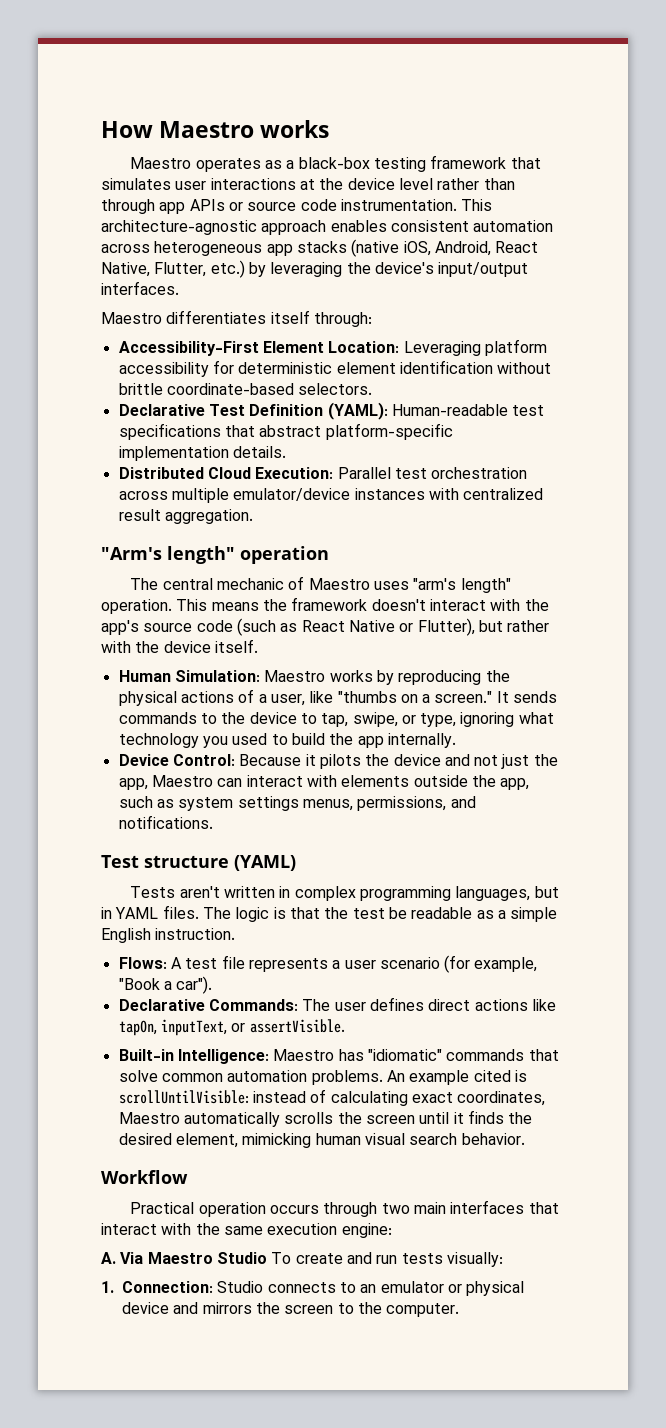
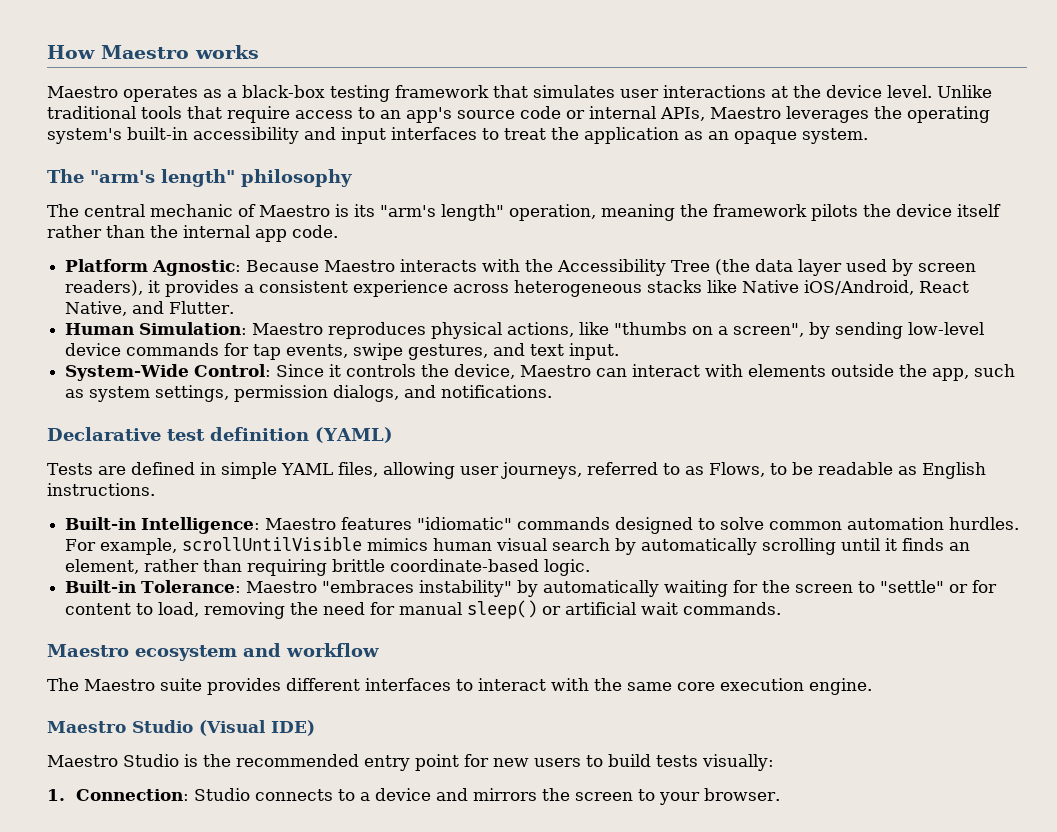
[398,178,515,190] [101,199,493,214] [101,220,554,235] [101,239,539,257] [101,260,529,278] [101,281,179,295] [101,310,372,327] [118,339,547,356] [118,360,552,377] [118,383,373,395] [118,402,545,420] [118,423,453,440] [118,446,286,461] [118,467,528,479] [118,488,544,503] [118,509,253,524] [101,546,329,564] level rather than through app APIs or source code instrumentation. This architecture-agnostic approach enables consistent automation across heterogeneous app stacks (native iOS, Android, React Native, Flutter, etc.) by leveraging the device's input/output interfaces. // Maestro differentiates itself through: // Accessibility-First Element Location: Leveraging platform accessibility for deterministic element identification without brittle coordinate-based selectors. // Declarative Test Definition (YAML): Human-readable test specifications that abstract platform-specific implementation details. // Distributed Cloud Execution: Parallel test orchestration across multiple emulator/device instances with centralized result aggregation. // "Arm's length" operation -> [887,85,992,98] [47,106,990,123] [47,127,868,144] [47,169,352,187] level. Unlike traditional tools that require access to an app's source code or internal APIs, Maestro leverages the operating system's built-in accessibility and input interfaces to treat the application as an opaque system. // The "arm's length" philosophy
[373,578,511,593] [101,597,549,614] [101,618,550,636] [101,639,258,653] [118,670,510,685] [118,689,558,706] [118,712,554,727] [118,733,456,748] [118,754,558,769] [118,778,148,790] uses "arm's length" operation. This means the framework doesn't interact with the app's source code (such as React Native or Flutter), but rather with the device itself. // Human Simulation: Maestro works by reproducing the physical actions of a user, like "thumbs on a screen." It sends commands to the device to tap, swipe, or type, ignoring what technology you used to build the app internally. // Device Control: Because it pilots the device and not just the app, -> [335,204,1001,221] [47,225,338,242] [65,259,977,276] [65,280,970,297] [65,301,235,316] [65,322,985,339] [65,343,620,360] [65,364,516,381] is its "arm's length" operation, meaning the framework pilots the device itself rather than the internal app code. // Platform Agnostic: Because Maestro interacts with the Accessibility Tree (the data layer used by screen readers), it provides a consistent experience across heterogeneous stacks like Native iOS/Android, React Native, and Flutter. // Human Simulation: Maestro reproduces physical actions, like "thumbs on a screen", by sending low-level device commands for tap events, swipe gestures, and text input. // System-Wide Control: Since it controls the device,
[237,796,447,811] settings menus, permissions, -> [155,385,400,402] settings, permission dialogs,
[101,855,229,868] Test structure -> [47,427,309,441] Declarative test definition
[179,886,559,901] [101,905,558,922] [101,928,236,943] [118,955,538,973] [118,976,213,994] [118,997,556,1011] [118,1019,345,1036] aren't written in complex programming languages, but in YAML files. The logic is that the test be readable as a simple English instruction. // Flows: A test file represents a user scenario (for example, "Book a car"). // Declarative Commands: The user defines direct actions like tapOn, inputText, or assertVisible. -> [97,462,986,479] [47,483,155,496] are defined in simple YAML files, allowing user journeys, referred to as Flows, to be readable as English instructions.
[338,1049,364,1061] has -> [341,517,413,530] features
[528,1049,559,1061] that -> [615,517,716,534] designed to
[311,1070,527,1085] [118,1089,546,1106] [118,1110,533,1127] [118,1133,525,1148] [101,1170,188,1184] [130,1200,559,1217] [101,1223,392,1238] [101,1252,398,1264] problems. An example cited is scrollUntilVisible: instead of calculating exact coordinates, Maestro automatically scrolls the screen until it finds the desired element, mimicking human visual search behavior. // Workflow // Practical operation occurs through two main interfaces that interact with the same execution engine: // A. Via Maestro Studio To create and run -> [949,517,1020,530] [65,537,971,555] [65,559,591,576] [65,580,998,597] [65,600,782,619] [47,643,379,661] [47,678,872,695] [47,720,315,736] [47,754,651,771] hurdles. For example, scrollUntilVisible mimics human visual search by automatically scrolling until it finds an element, rather than requiring brittle coordinate-based logic. // Built-in Tolerance: Maestro "embraces instability" by automatically waiting for the screen to "settle" or for content to load, removing the need for manual sleep() or artificial wait commands. // Maestro ecosystem and workflow // The Maestro suite provides different interfaces to interact with the same core execution engine. // Maestro Studio (Visual IDE) // Maestro Studio is the recommended entry point for new users to build
[360,1281,525,1296] an emulator or physical -> [359,792,370,801] a
[357,1302,460,1317] the computer. -> [658,788,780,805] your browser.

